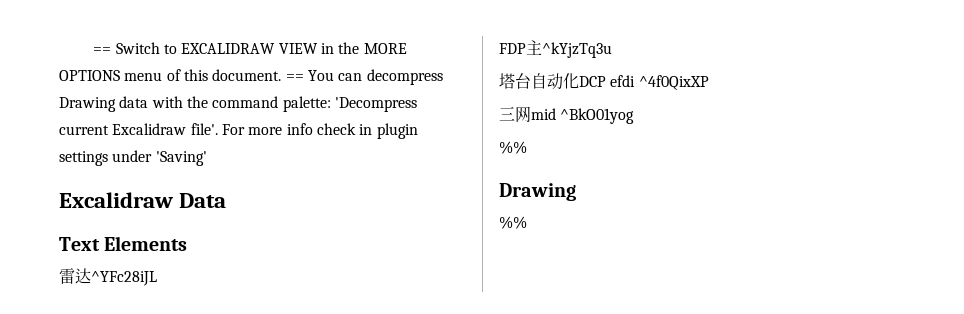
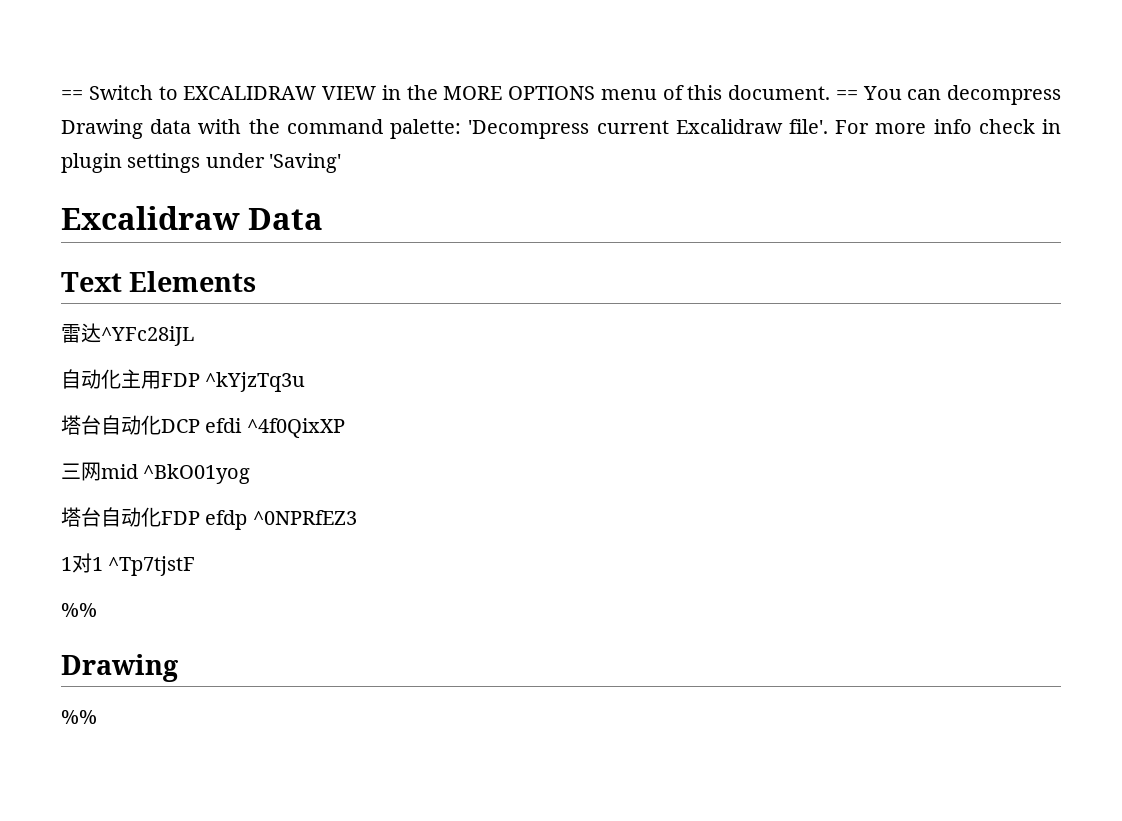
[499,40,542,55] FDP主 -> [61,369,200,389] 自动化主用FDP
(635, 116) none -> [61,507,357,530] [61,553,196,576] // 塔台自动化FDP efdp ^0NPRfEZ3 // 1对1 ^Tp7tjstF

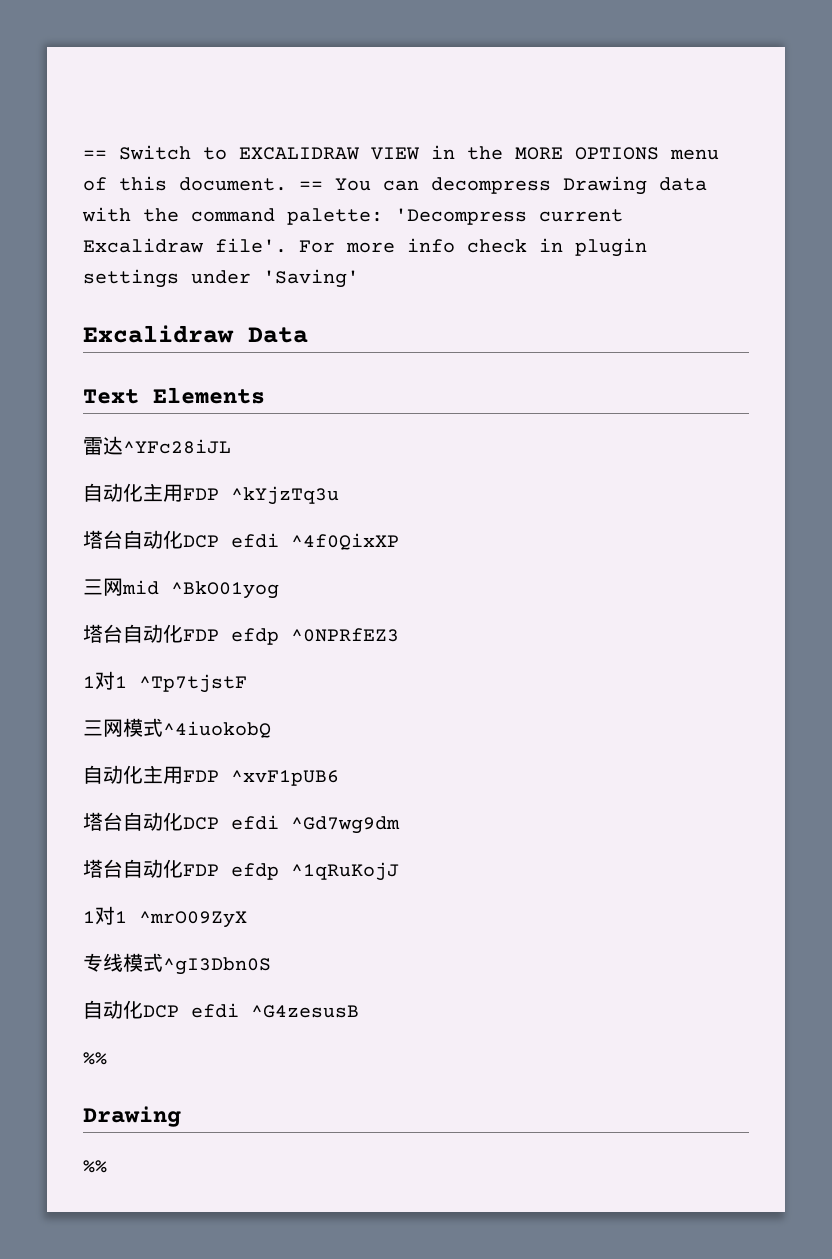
(196, 566) none -> [83,718,271,738] [83,765,339,786] [83,812,400,834] [83,859,399,881] [83,906,247,928] [83,953,271,975] [83,1000,359,1019] // 三网模式^4iuokobQ // 自动化主用FDP ^xvF1pUB6 // 塔台自动化DCP efdi ^Gd7wg9dm // 塔台自动化FDP efdp ^1qRuKojJ // 1对1 ^mrO09ZyX // 专线模式^gI3Dbn0S // 自动化DCP efdi ^G4zesusB

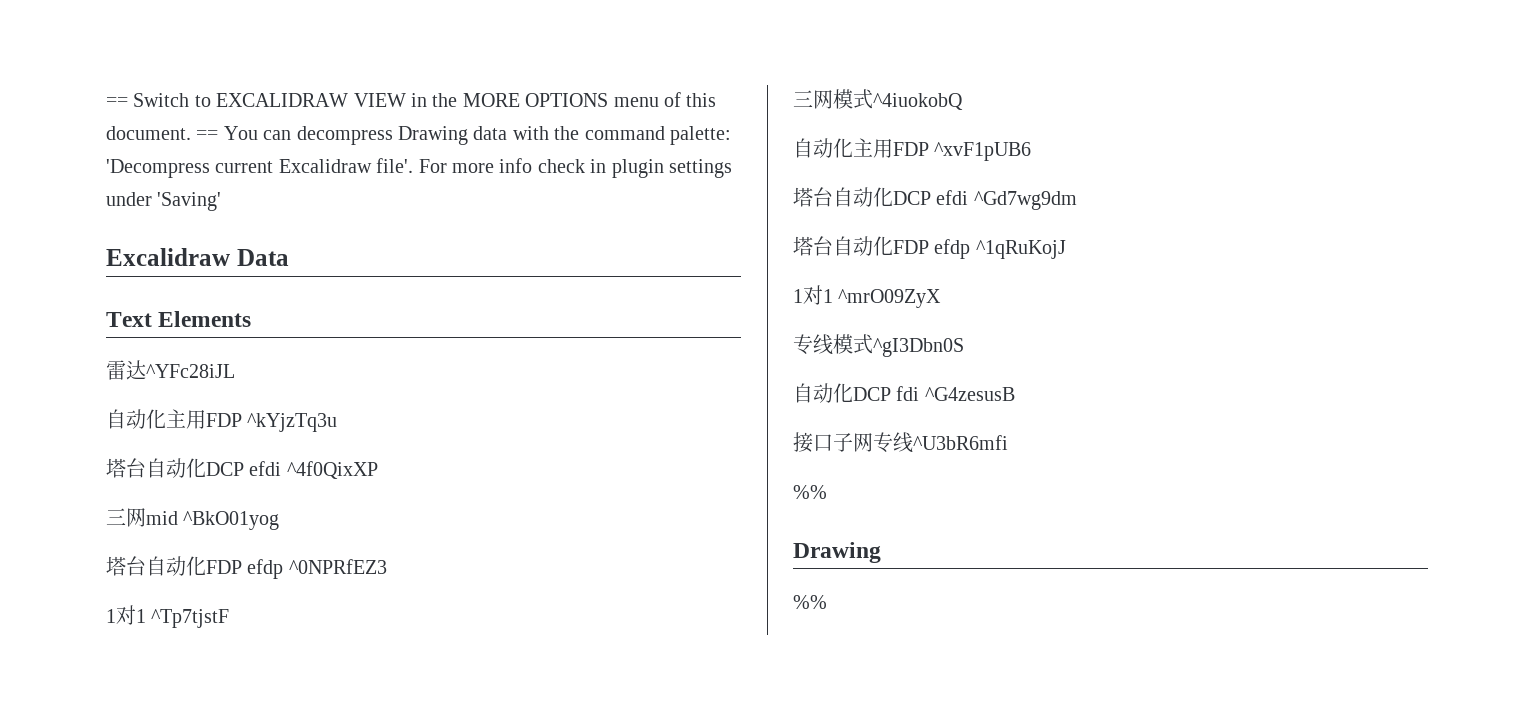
[191,1003,239,1018] efdi -> [896,386,920,401] fdi
(359, 1011) none -> [793,432,1008,453] // 接口子网专线^U3bR6mfi

